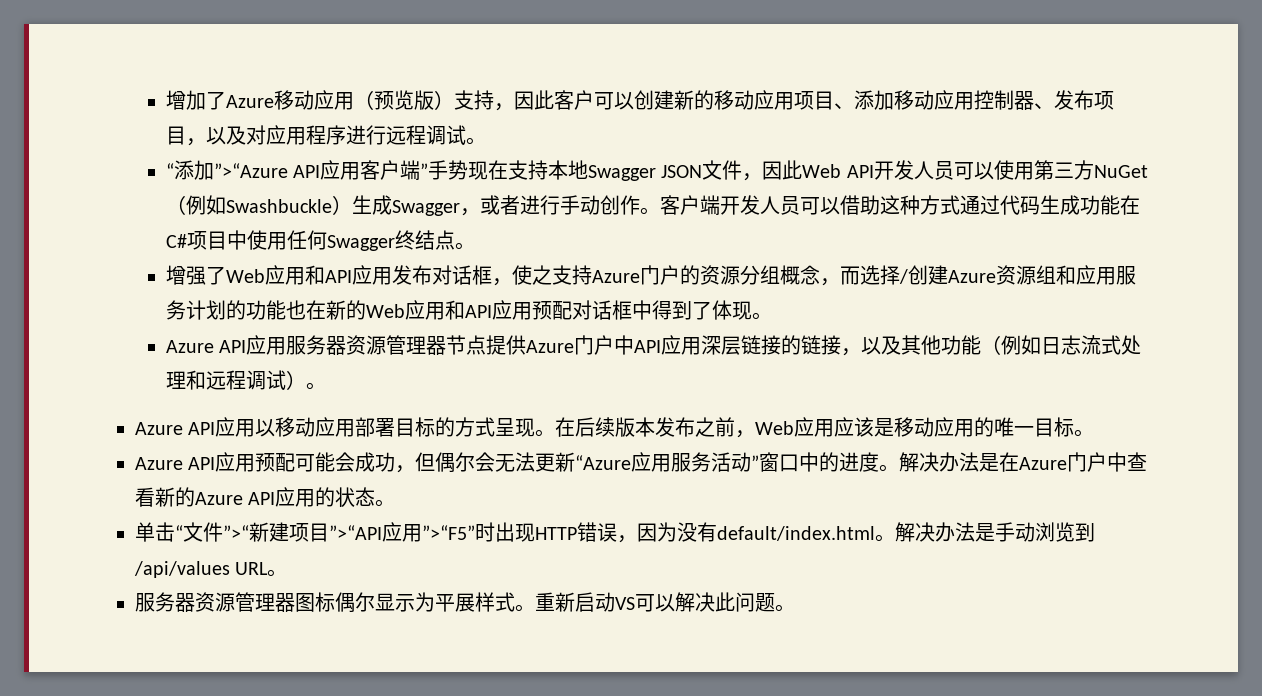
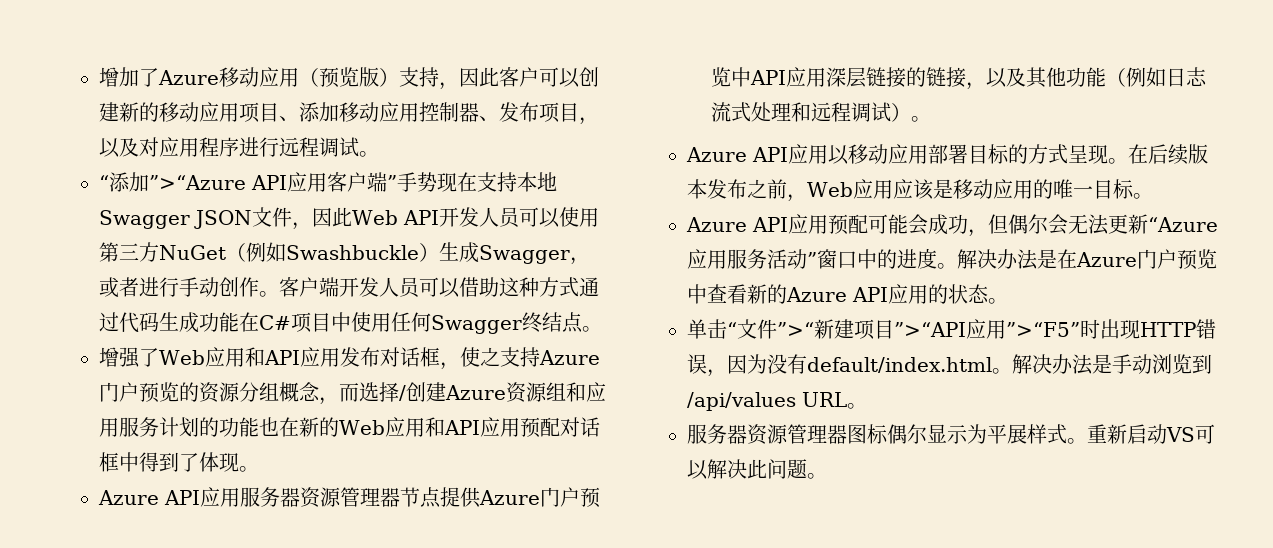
(680, 275) none -> [138,382,179,403] 预览
(614, 345) none -> [579,487,600,508] [710,67,731,87] 预览
(1108, 462) none -> [1177,249,1217,270] 预览

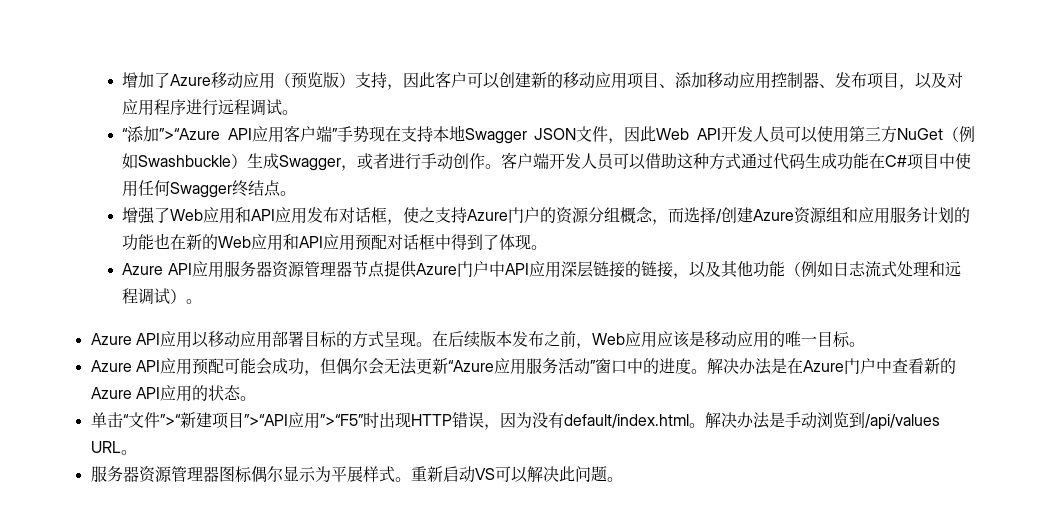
[138,382,179,403] 预览 -> (541, 215) none
[579,487,600,508] [710,67,731,87] 预览 -> (489, 269) none
[1177,249,1217,270] 预览 -> (876, 366) none

